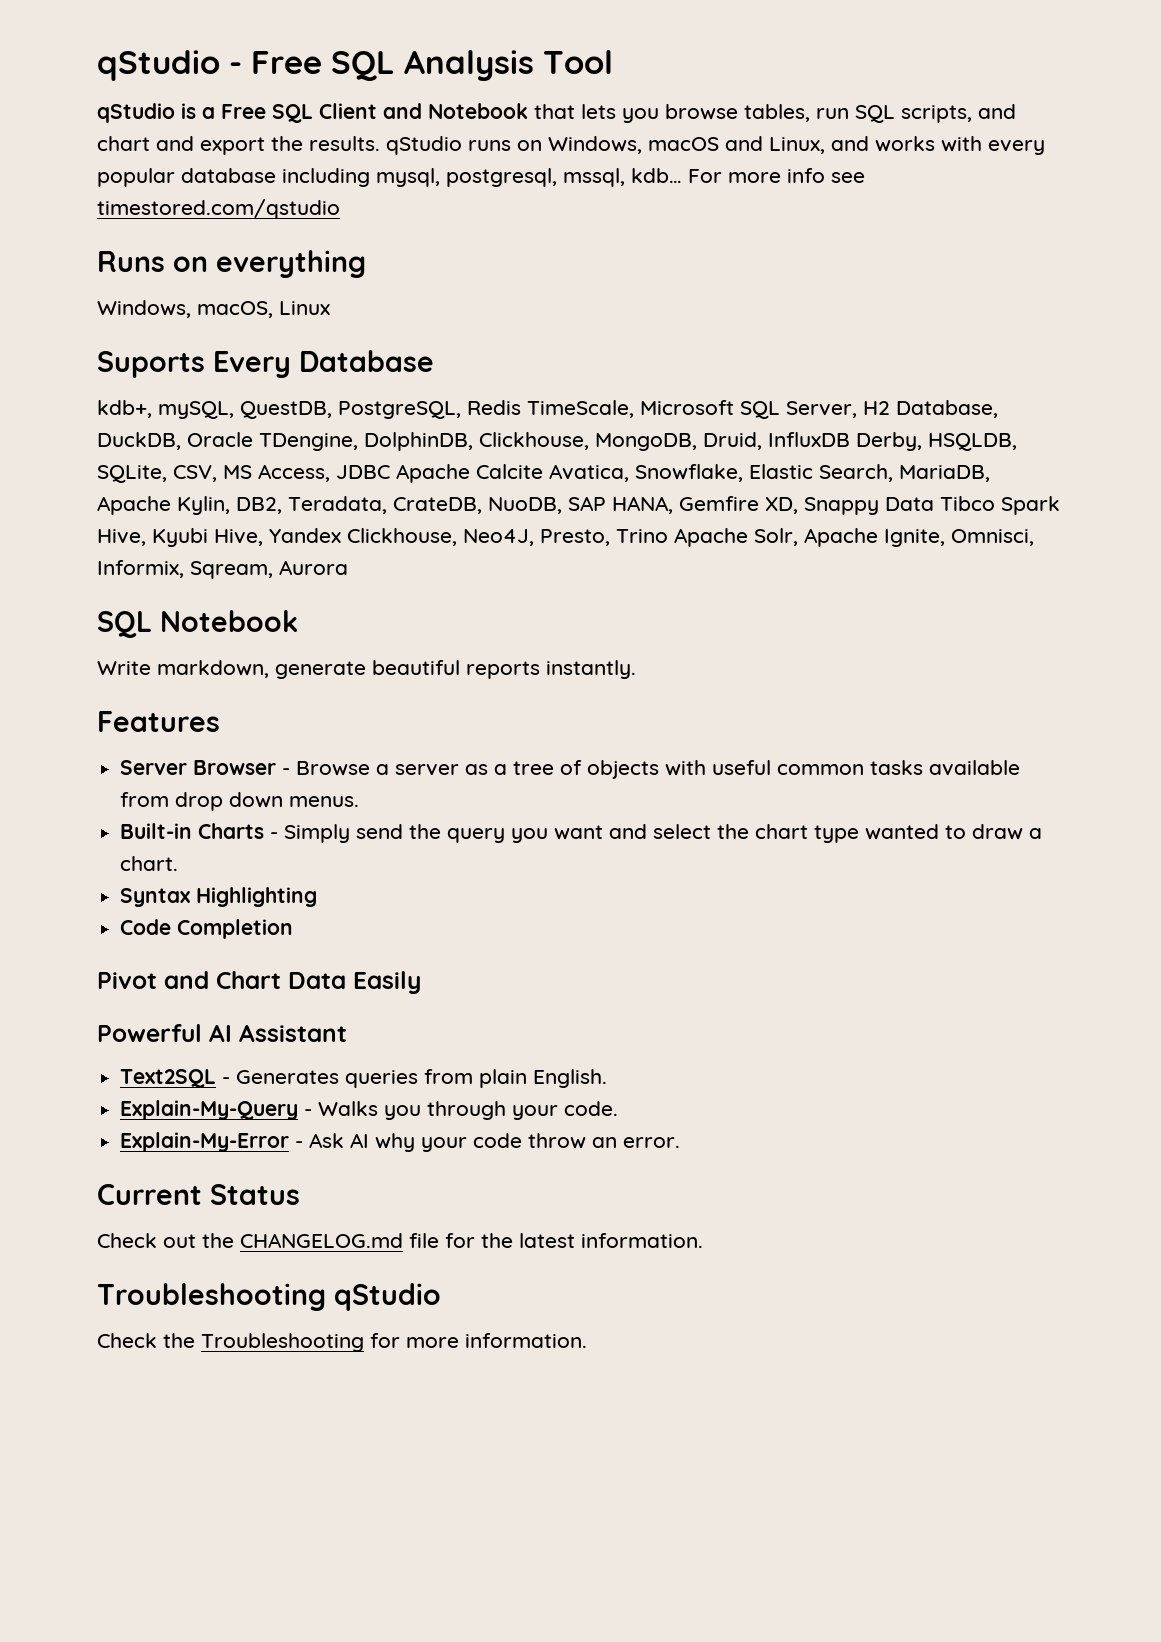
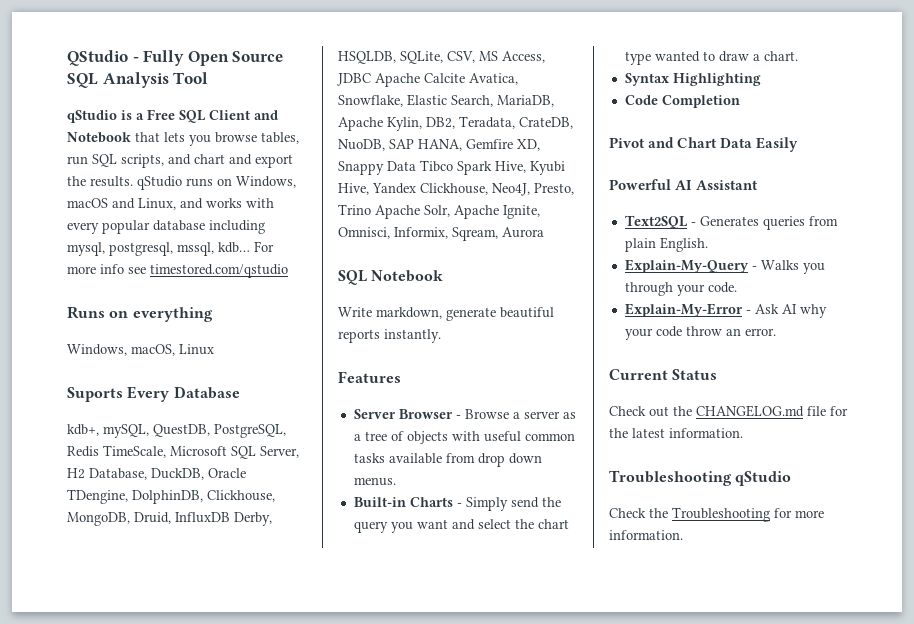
[97,50,322,81] qStudio - Free -> [67,50,284,66] QStudio - Fully Open Source

